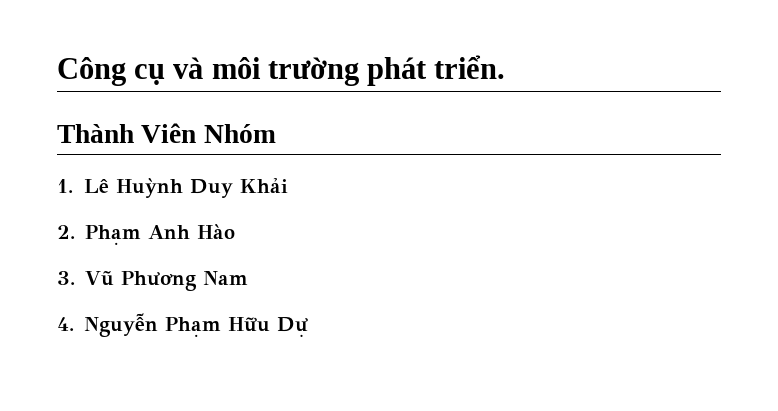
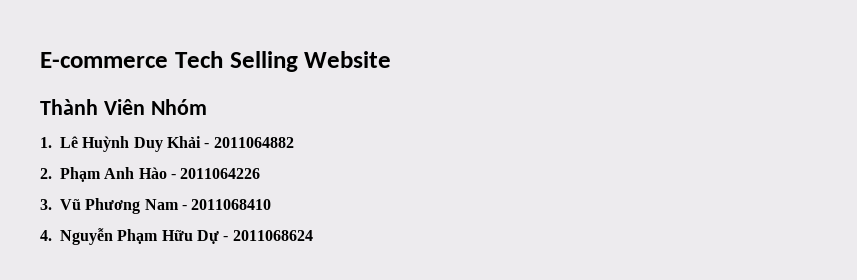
[57,55,506,86] Công cụ và môi trường phát triển. -> [40,51,392,72] E-commerce Tech Selling Website
(289, 185) none -> [204,137,294,148] - 2011064882
(236, 231) none -> [170,168,261,179] - 2011064226
(249, 278) none -> [181,199,272,210] - 2011068410
(309, 327) none -> [223,230,313,241] - 2011068624

